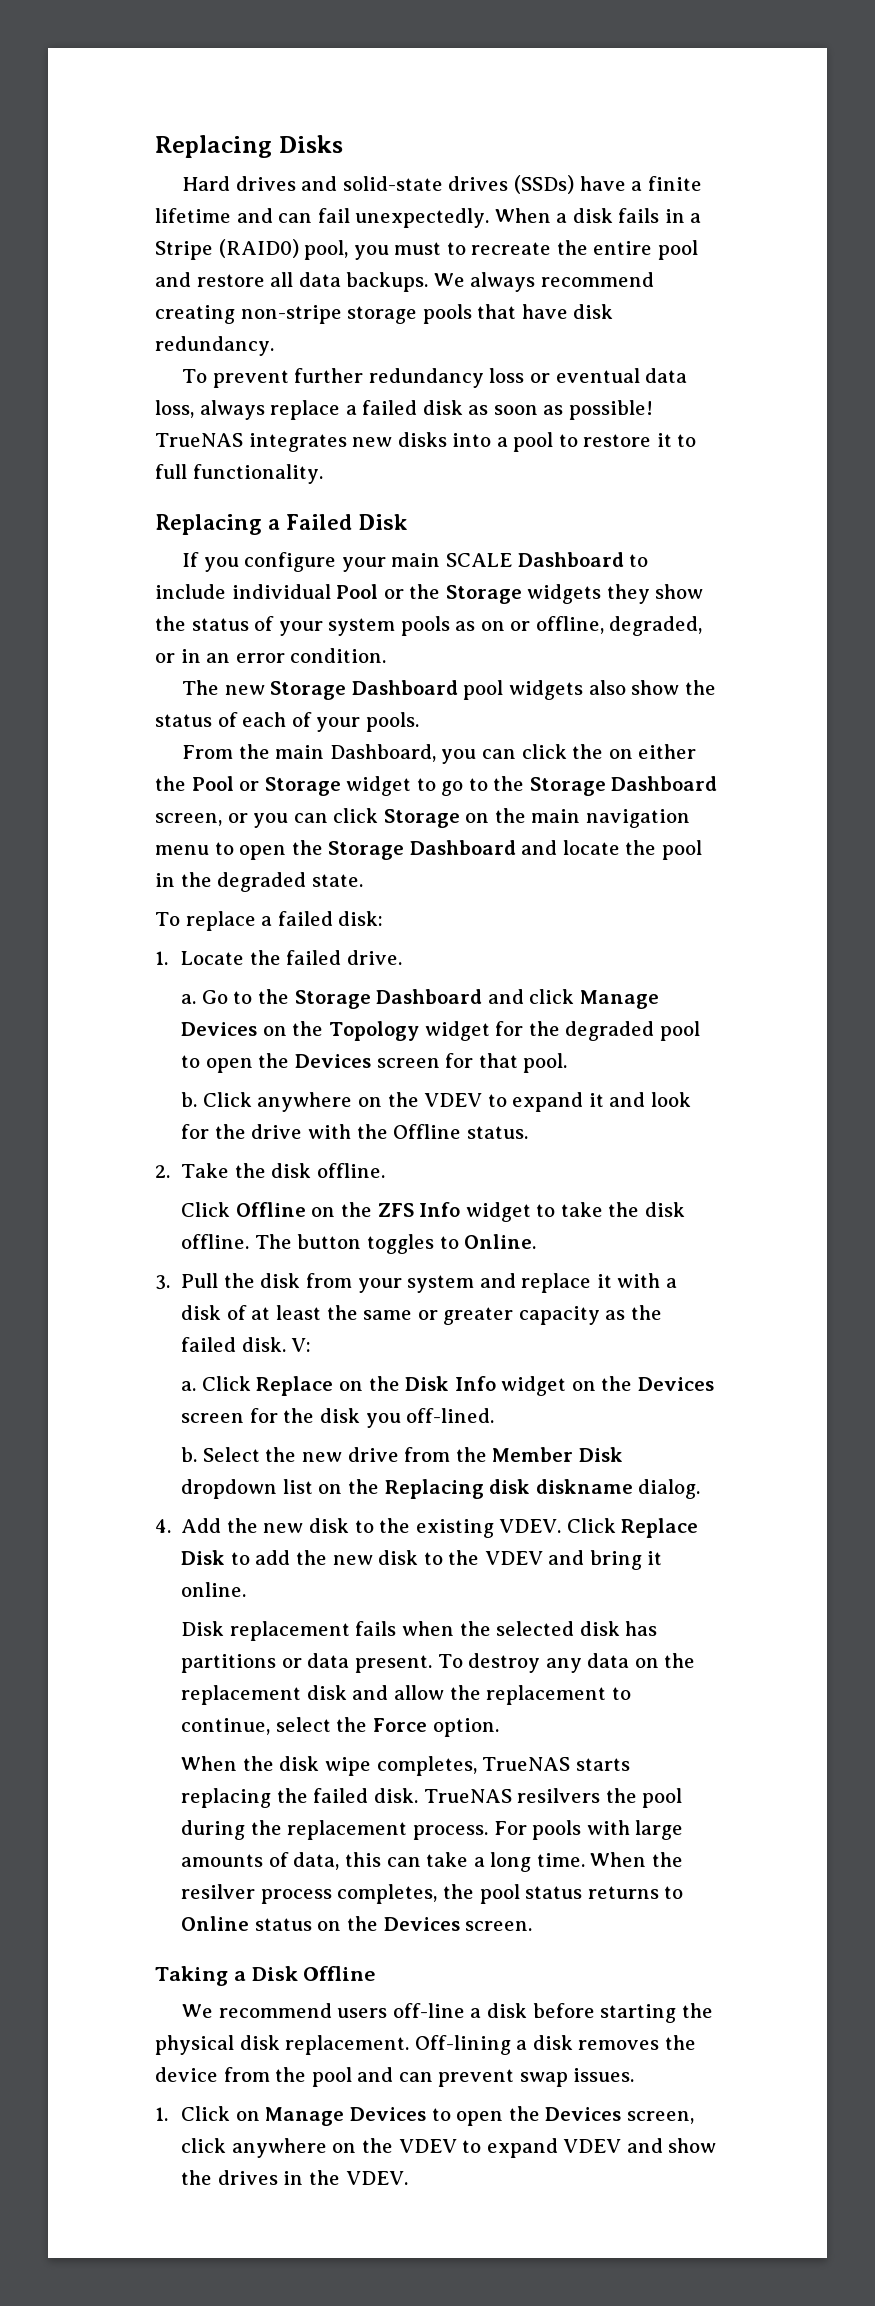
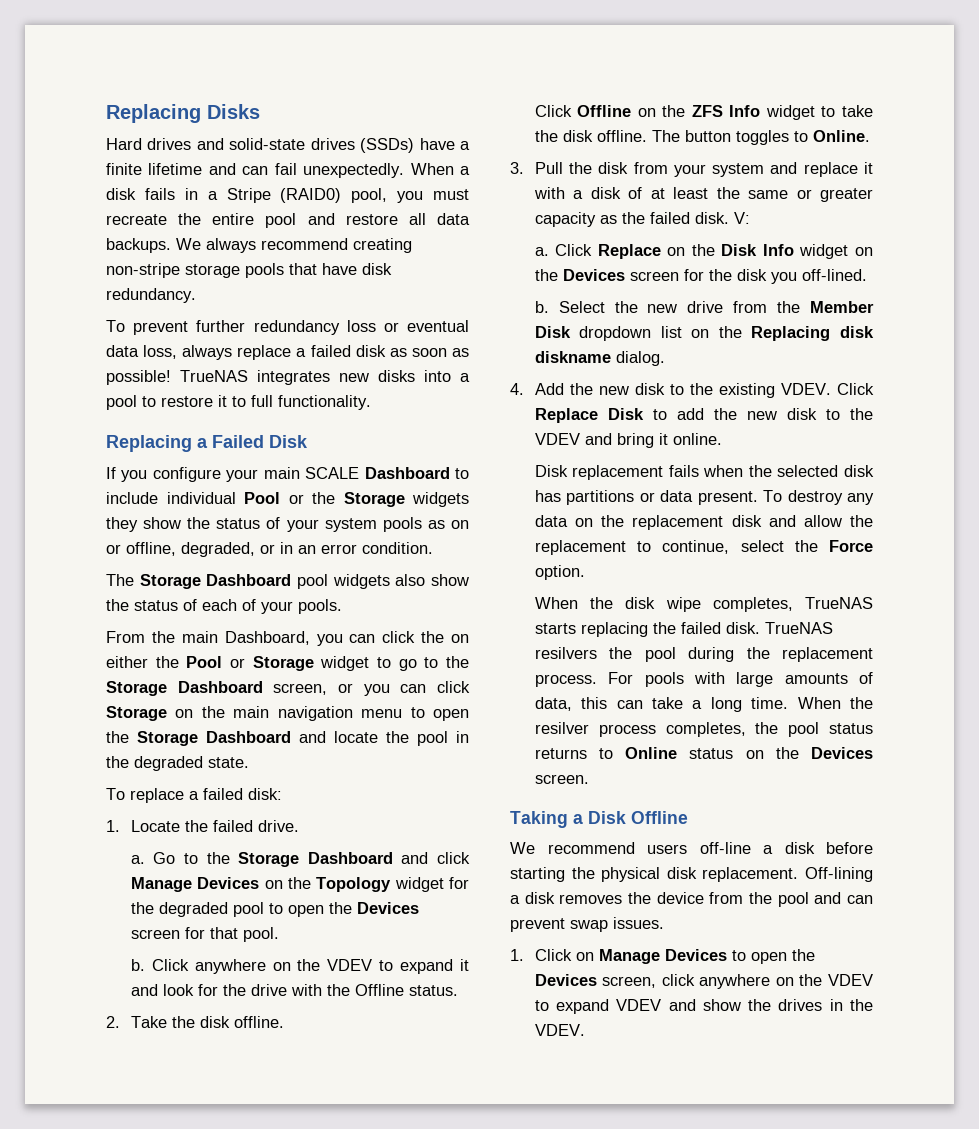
[446,242,466,255] to -> (469, 194) none
[224,685,265,695] new -> (134, 580) none

